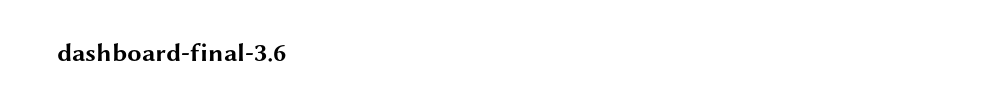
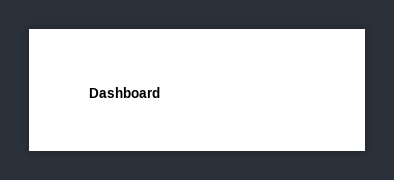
[57,43,286,62] dashboard-final-3.6 -> [89,87,160,98] Dashboard

